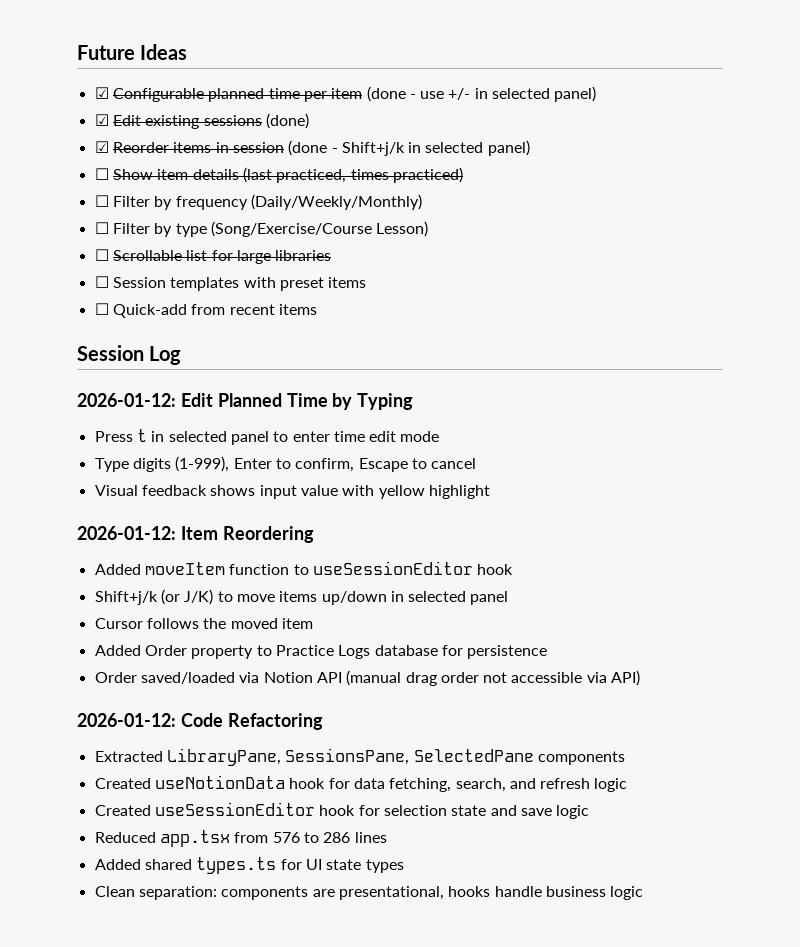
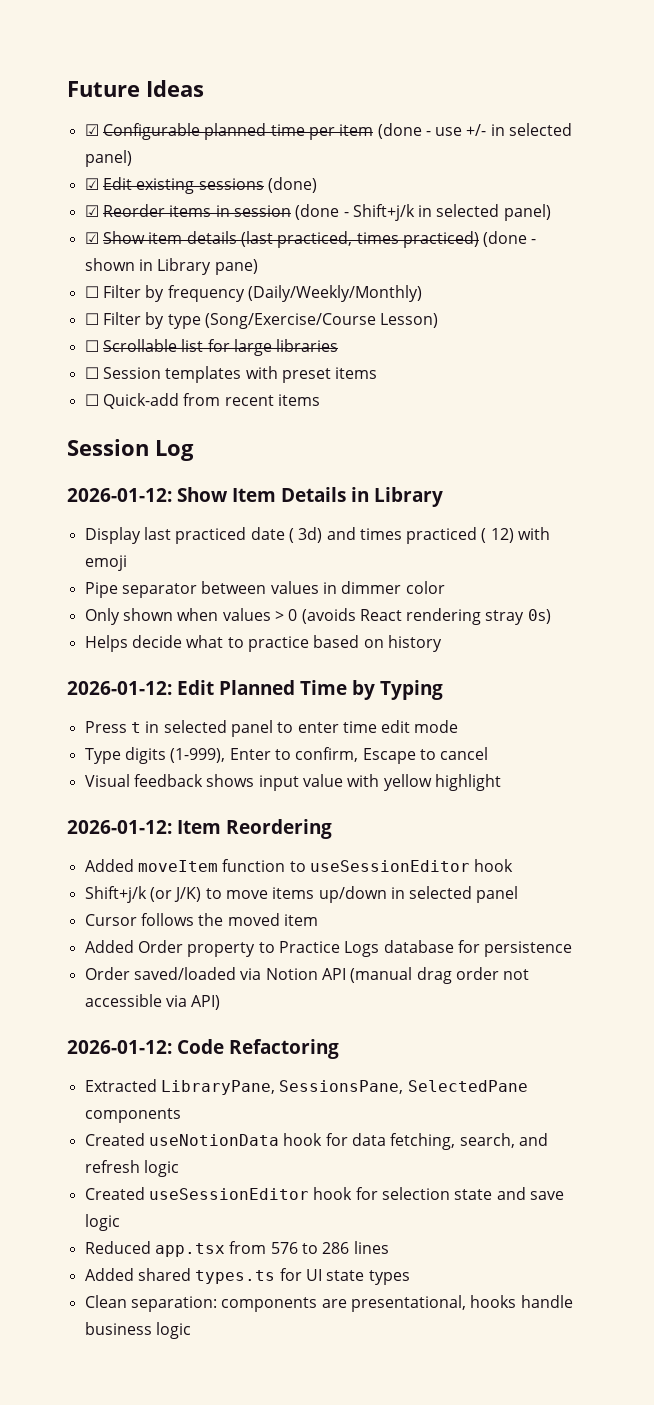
[94,168,109,180] ☐ -> [84,232,99,244] ☑
(463, 175) none -> [483,231,537,247] [84,258,258,275] (done - shown in Library pane)
(182, 355) none -> [67,487,443,507] [84,527,551,544] [84,555,127,571] [84,581,445,598] [84,608,551,625] [84,635,442,652] // 2026-01-12: Show Item Details in Library // Display last practiced date ( 3d) and times practiced ( 12) with emoji // Pipe separator between values in dimmer color // Only shown when values > 0 (avoids React rendering stray 0s) // Helps decide what to practice based on history

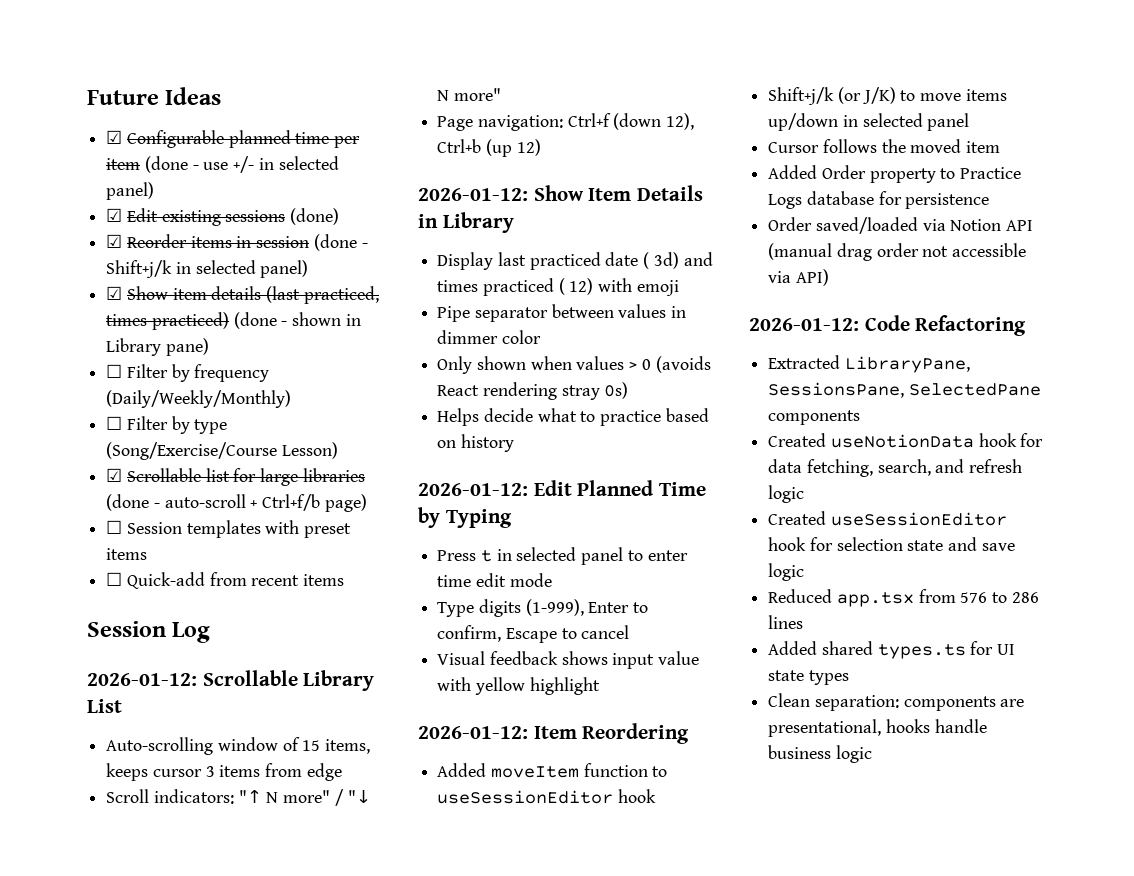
[84,340,99,352] ☐ -> [106,468,123,482] ☑
(339, 345) none -> [106,494,367,512] (done - auto-scroll + Ctrl+f/b page)
(194, 450) none -> [87,670,375,691] [87,699,122,713] [106,737,371,755] [106,763,342,781] [106,789,371,806] [437,88,501,101] [437,113,695,131] [437,139,541,157] // 2026-01-12: Scrollable Library List // Auto-scrolling window of 15 items, keeps cursor 3 items from edge // Scroll indicators: "↑ N more" / "↓ N more" // Page navigation: Ctrl+f (down 12), Ctrl+b (up 12)

